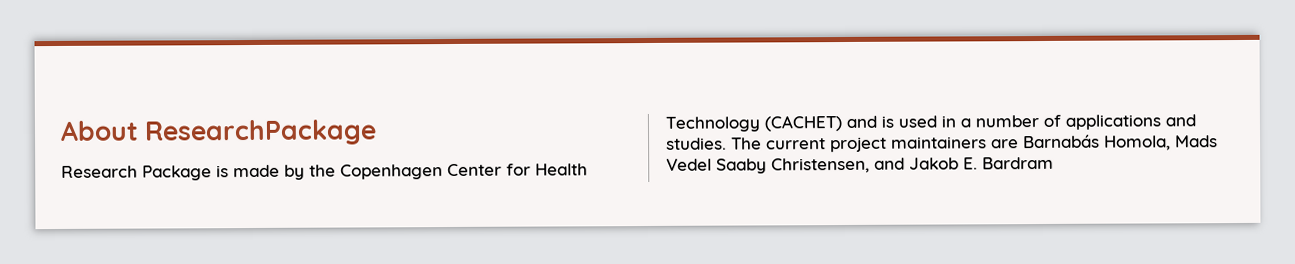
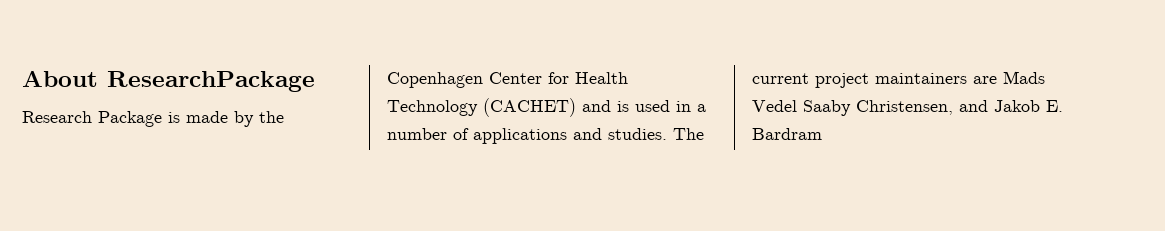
[1023,134,1171,151] Barnabás Homola, -> (997, 80) none

